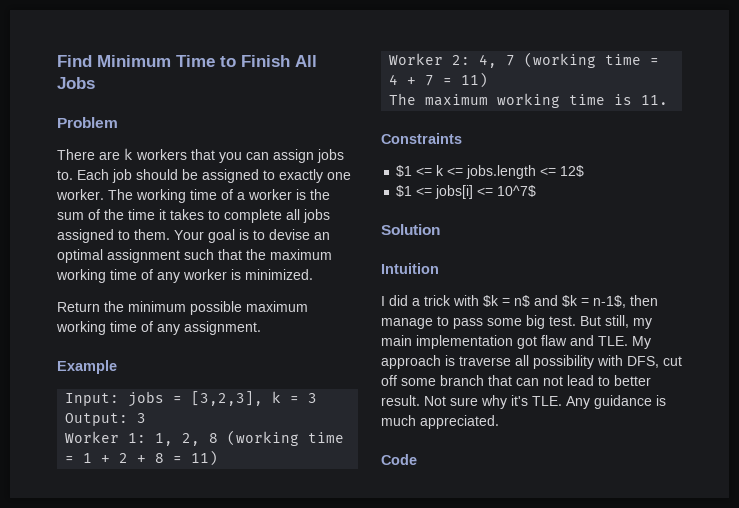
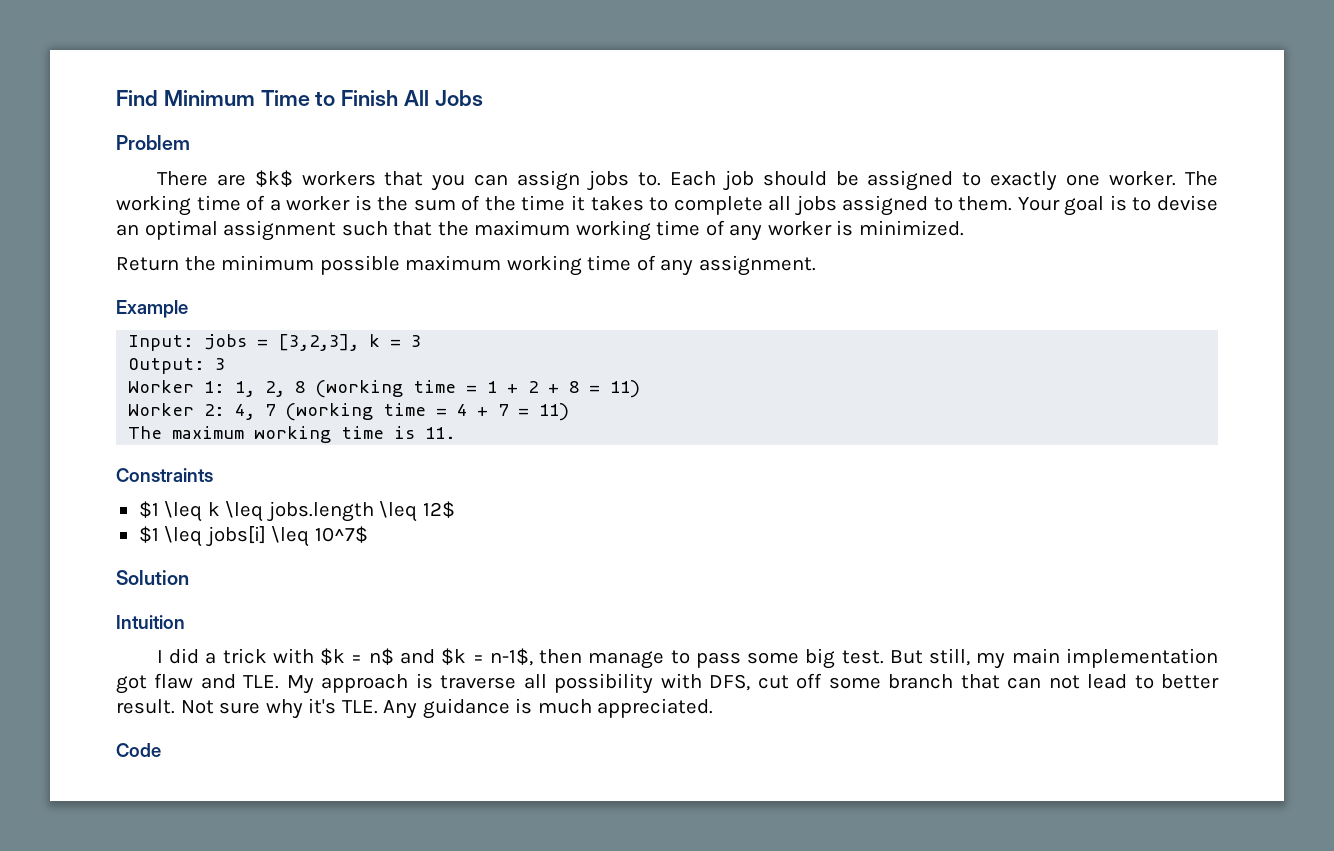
[124,148,133,160] k -> [254,170,293,187] $k$
[416,165,557,179] <= k <= jobs.length <= -> [164,501,418,522] \leq k \leq jobs.length \leq
[416,185,494,199] <= jobs[i] <= -> [164,526,310,547] \leq jobs[i] \leq

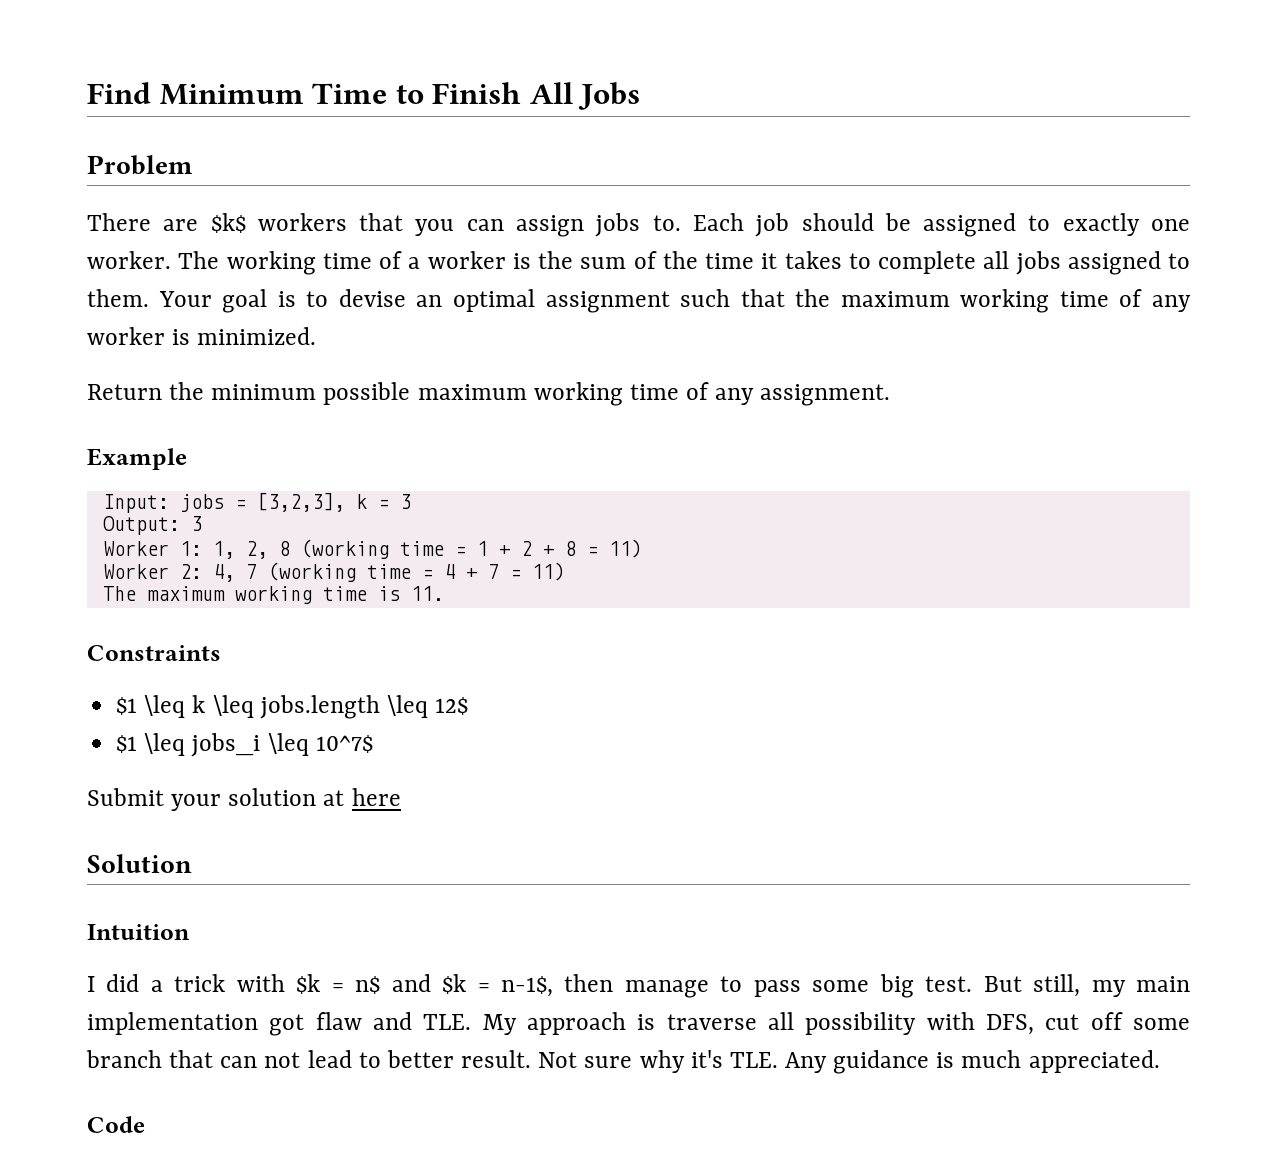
[205,526,266,547] jobs[i] -> [191,733,261,757] jobs_i
(368, 534) none -> [87,788,401,811] // Submit your solution at here

